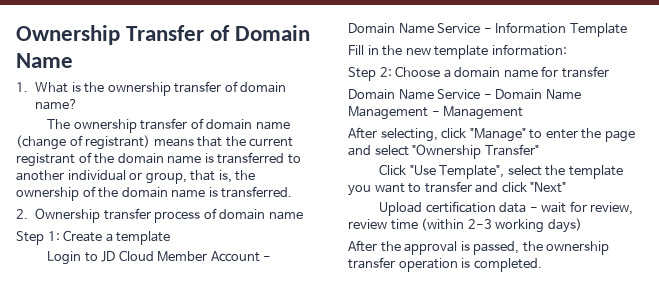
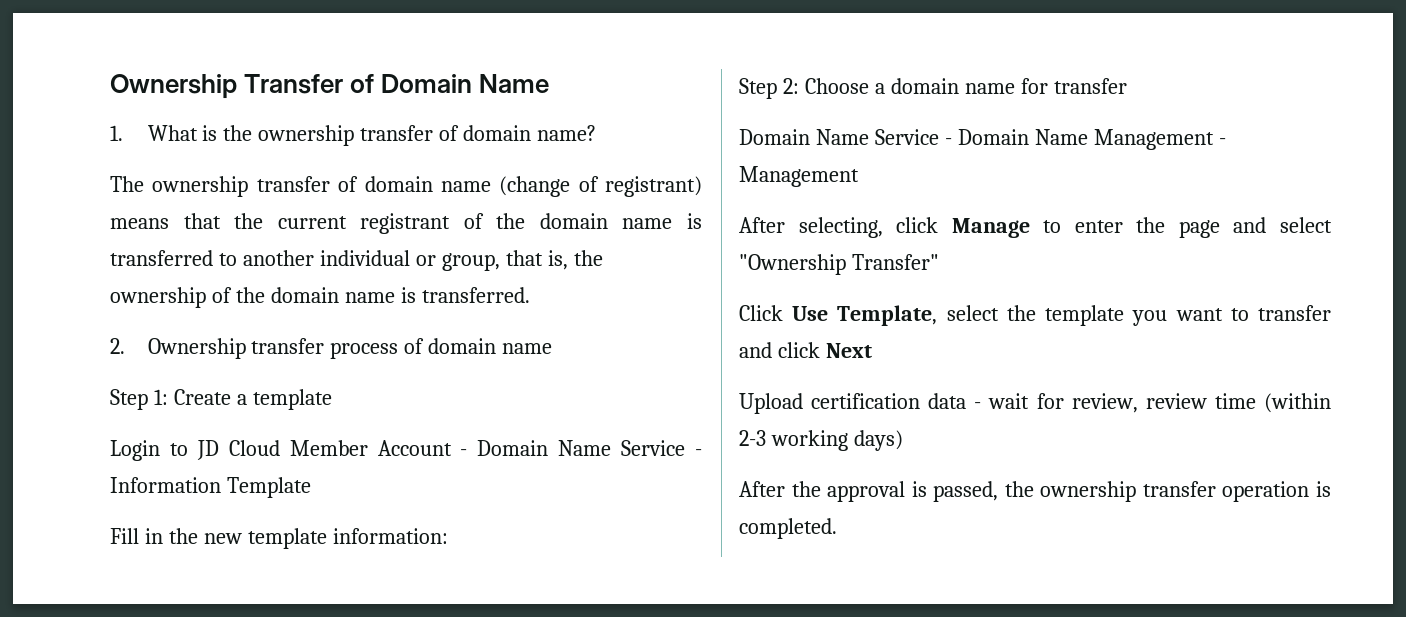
[469,128,526,142] "Manage" -> [951,218,1030,238] Manage
[409,165,505,179] "Use Template", -> [792,305,938,326] Use Template,
[530,182,567,193] "Next" -> [825,343,872,358] Next

